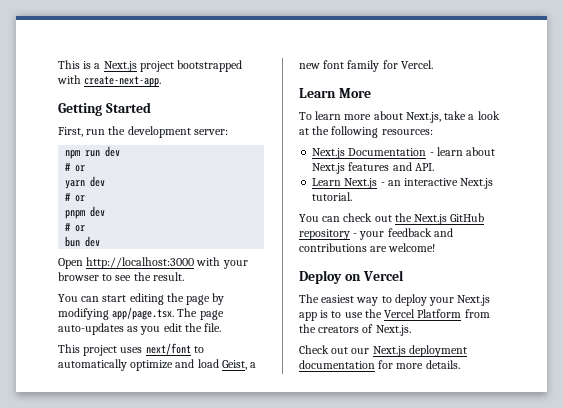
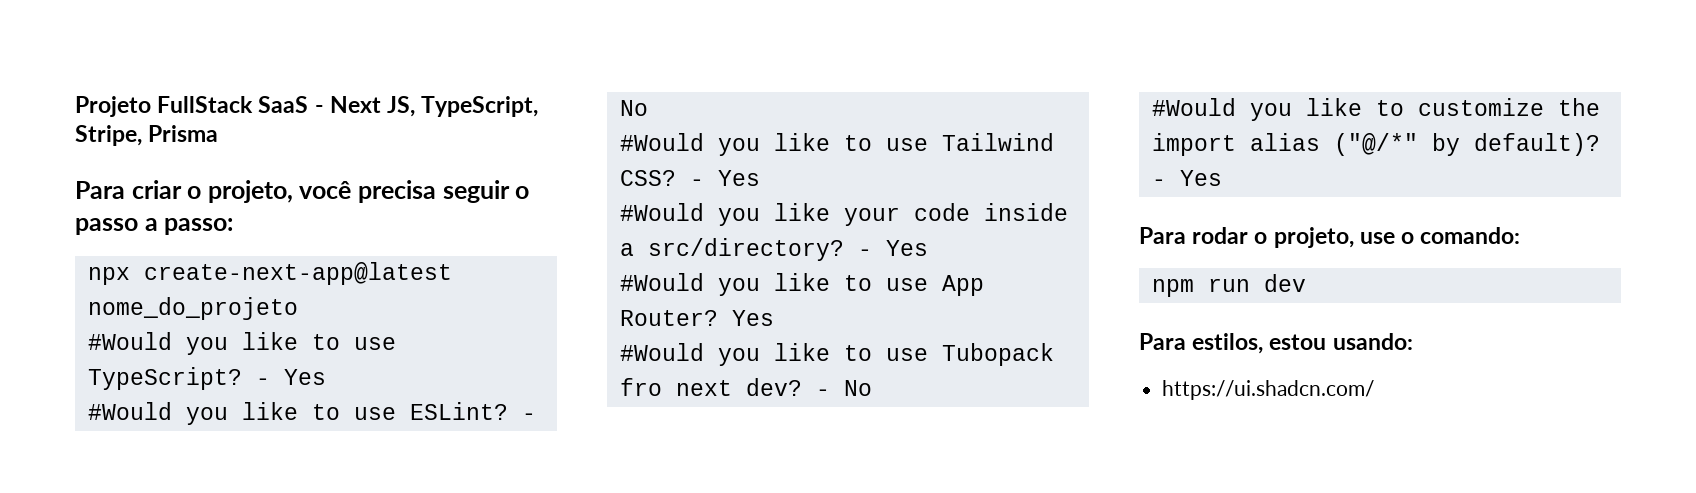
[58,60,243,72] [57,75,162,87] [58,102,151,116] [58,126,228,138] [65,146,121,159] [65,162,86,172] [65,176,106,189] [65,192,86,202] [65,206,106,219] [65,222,86,232] [65,236,101,247] [58,257,248,269] [58,272,184,281] [58,293,225,305] [58,307,224,320] [58,323,222,335] [58,343,204,356] [58,359,257,371] [299,60,433,72] [299,88,371,98] [299,111,500,123] [299,126,433,138] [312,147,496,159] [312,162,434,174] [312,178,494,189] [312,192,353,201] [299,213,485,225] [299,228,453,240] [299,243,436,252] [299,270,404,284] [299,294,491,306] [299,309,490,321] [299,324,411,336] [299,345,467,357] [299,360,460,369] This is a Next.js project bootstrapped with create-next-app. // Getting Started // First, run the development server: // npm run dev // # or // yarn dev // # or // pnpm dev // # or // bun dev // Open http://localhost:3000 with your browser to see the result. // You can start editing the page by modifying app/page.tsx. The page auto-updates as you edit the file. // This project uses next/font to automatically optimize and load Geist, a new font family for Vercel. // Learn More // To learn more about Next.js, take a look at the following resources: // Next.js Documentation - learn about Next.js features and API. // Learn Next.js - an interactive Next.js tutorial. // You can check out the Next.js GitHub repository - your feedback and contributions are welcome! // Deploy on Vercel // The easiest way to deploy your Next.js app is to use the Vercel Platform from the creators of Next.js. // Check out our Next.js deployment documentation for more details. -> [75,96,539,117] [75,125,219,146] [75,180,530,203] [75,218,234,235] [87,262,452,285] [87,297,298,320] [87,332,396,355] [87,367,326,390] [87,402,536,425] [619,100,648,116] [619,133,1054,156] [619,170,760,186] [619,203,1068,226] [619,238,928,261] [619,273,984,296] [619,310,774,326] [619,343,1054,366] [619,378,872,396] [1151,98,1600,121] [1151,133,1600,156] [1151,170,1222,186] [1139,227,1521,248] [1151,274,1306,297] [1139,333,1413,354] [1162,380,1375,400] Projeto FullStack SaaS - Next JS, TypeScript, Stripe, Prisma // Para criar o projeto, você precisa seguir o passo a passo: // npx create-next-app@latest nome_do_projeto // #Would you like to use TypeScript? - Yes // #Would you like to use ESLint? - No // #Would you like to use Tailwind CSS? - Yes // #Would you like your code inside a src/directory? - Yes // #Would you like to use App Router? Yes // #Would you like to use Tubopack fro next dev? - No // #Would you like to customize the import alias ("@/*" by default)? - Yes // Para rodar o projeto, use o comando: // npm run dev // Para estilos, estou usando: // https://ui.shadcn.com/

